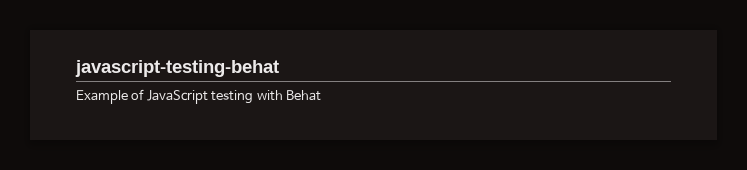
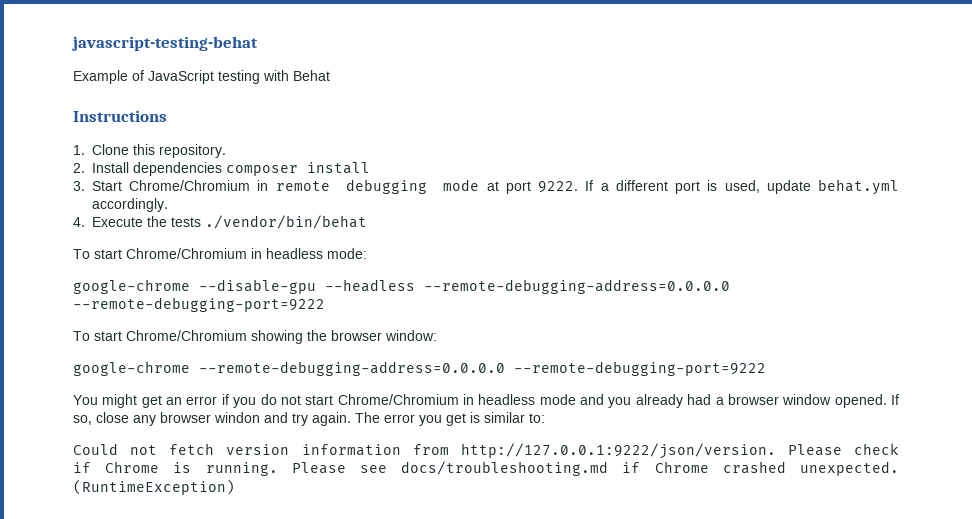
(321, 95) none -> [73,110,167,122] [73,144,226,158] [73,162,370,176] [73,179,899,195] [92,198,168,212] [73,215,367,229] [73,248,367,259] [73,279,730,294] [73,297,325,312] [73,330,437,344] [73,361,766,376] [73,394,900,408] [73,412,545,426] [73,443,899,459] [73,461,900,476] [73,479,235,495] // Instructions // 1. Clone this repository. // 2. Install dependencies composer install // 3. Start Chrome/Chromium in remote debugging mode at port 9222. If a different port is used, update behat.yml accordingly. // 4. Execute the tests ./vendor/bin/behat // To start Chrome/Chromium in headless mode: // google-chrome --disable-gpu --headless --remote-debugging-address=0.0.0.0 --remote-debugging-port=9222 // To start Chrome/Chromium showing the browser window: // google-chrome --remote-debugging-address=0.0.0.0 --remote-debugging-port=9222 // You might get an error if you do not start Chrome/Chromium in headless mode and you already had a browser window opened. If so, close any browser windon and try again. The error you get is similar to: // Could not fetch version information from http://127.0.0.1:9222/json/version. Please check if Chrome is running. Please see docs/troubleshooting.md if Chrome crashed unexpected. (RuntimeException)

